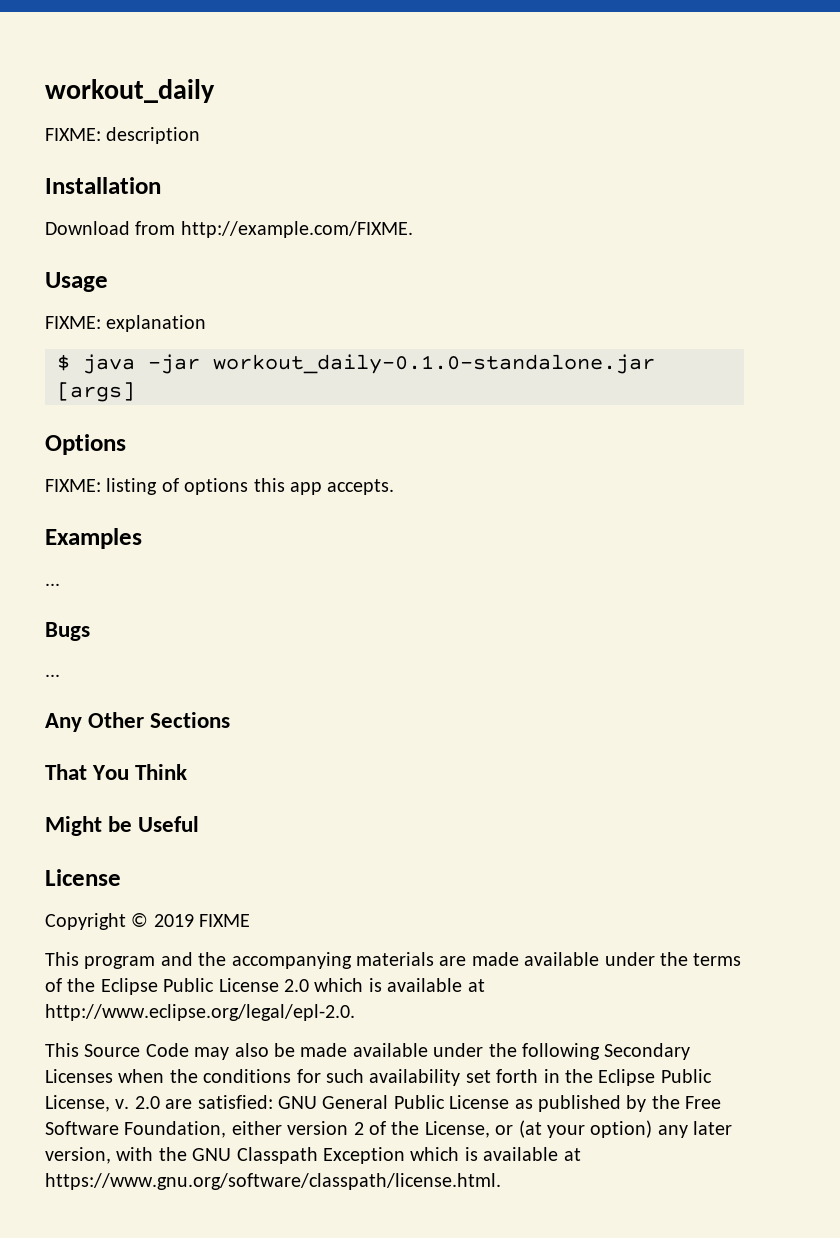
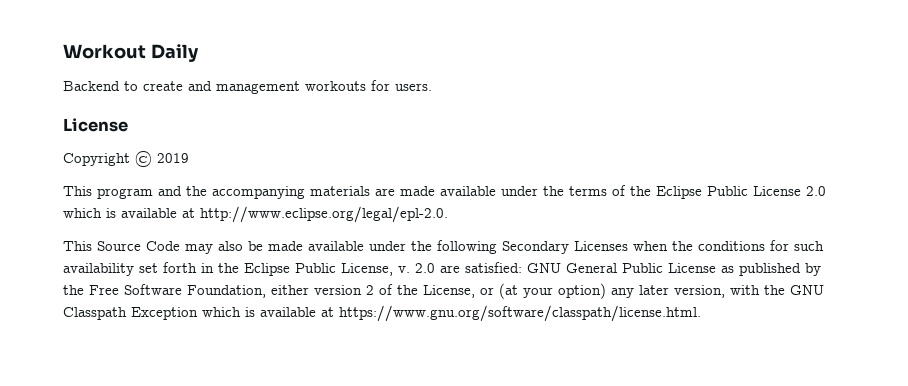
[45,79,215,103] [45,127,201,144] [45,177,161,194] [45,221,413,238] [45,272,108,292] [45,315,207,332] [57,354,655,374] [57,382,135,402] [45,434,126,455] [45,478,395,495] [45,528,142,549] [45,583,60,586] [45,622,90,641] [45,674,60,677] [45,712,231,732] [45,764,188,780] [45,816,200,836] workout_daily // FIXME: description // Installation // Download from http://example.com/FIXME. // Usage // FIXME: explanation // $ java -jar workout_daily-0.1.0-standalone.jar [args] // Options // FIXME: listing of options this app accepts. // Examples // ... // Bugs // ... // Any Other Sections // That You Think // Might be Useful -> [63,44,199,62] [63,80,432,94] Workout Daily // Backend to create and management workouts for users.
[199,914,251,927] FIXME -> (189, 158) none

